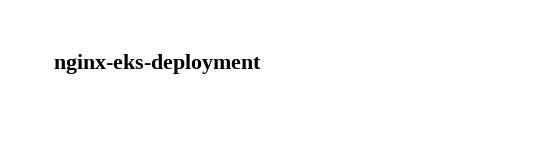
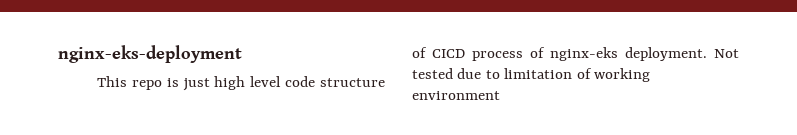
(261, 64) none -> [97,76,385,91] [412,47,739,61] [412,68,651,82] [412,91,500,100] // This repo is just high level code structure of CICD process of nginx-eks deployment. Not tested due to limitation of working environment

